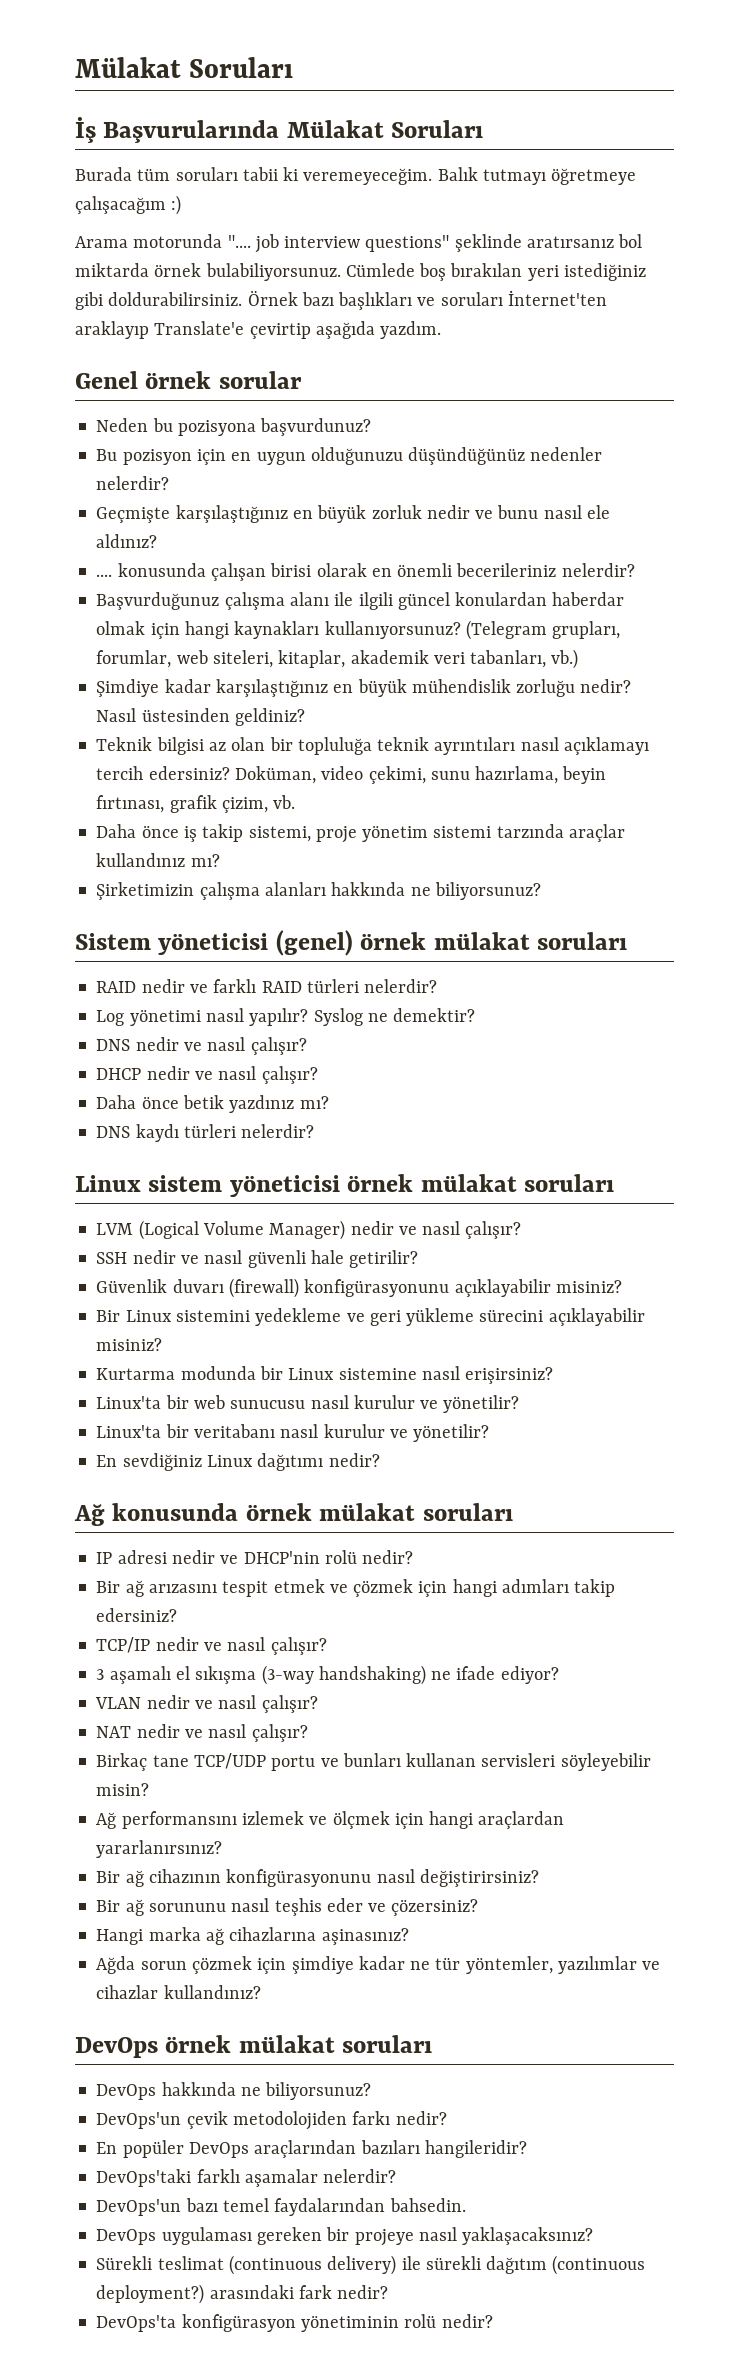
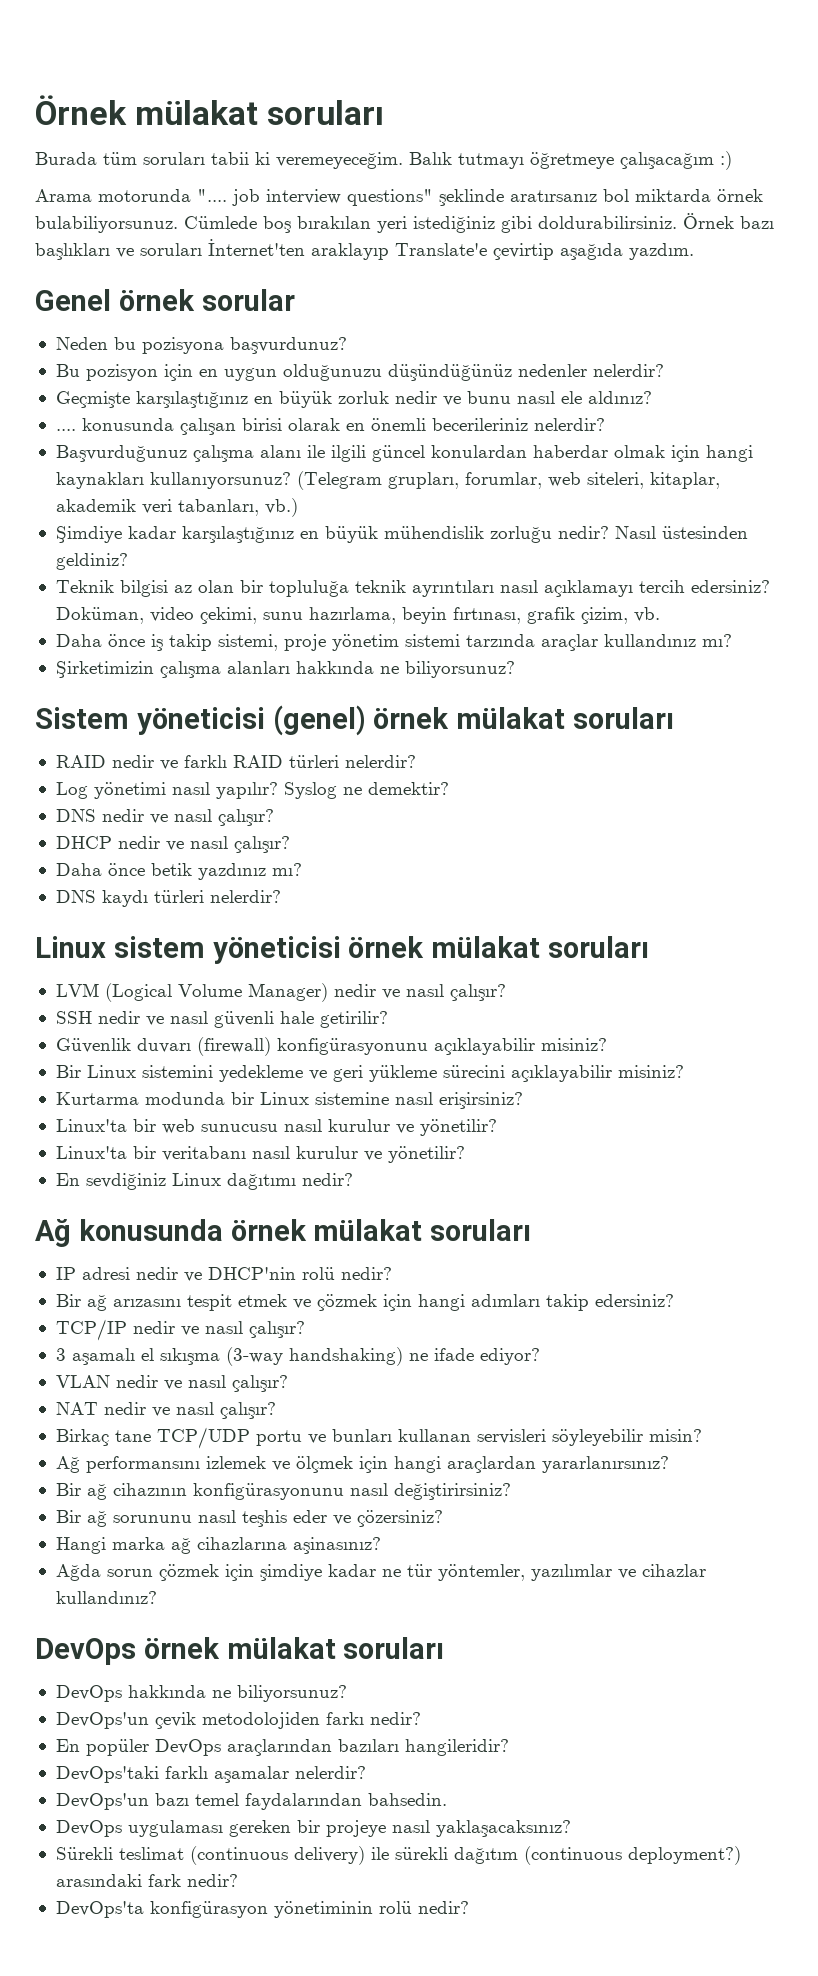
[75,57,294,78] [75,117,484,143] Mülakat Soruları // İş Başvurularında Mülakat Soruları -> [35,95,385,125] Örnek mülakat soruları

